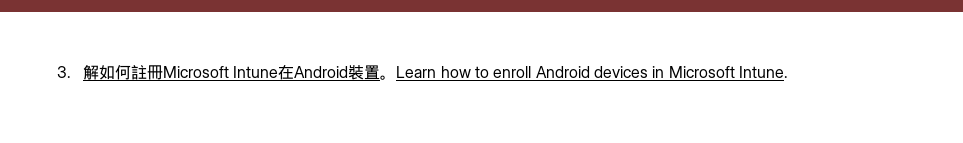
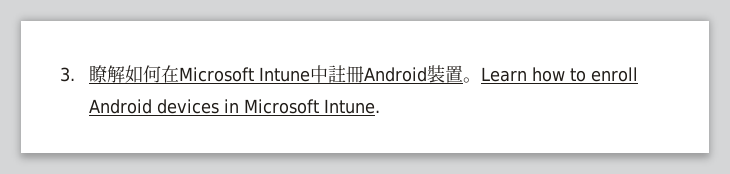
[83,65,295,80] 解如何註冊Microsoft Intune在 -> [89,65,365,83] 瞭解如何在Microsoft Intune中註冊

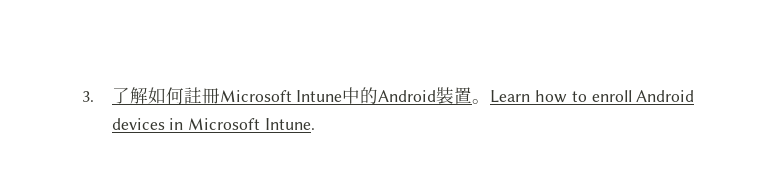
[89,65,180,83] 瞭解如何在 -> [111,87,220,104] 了解如何註冊
[328,65,365,83] 註冊 -> [360,87,379,104] 的

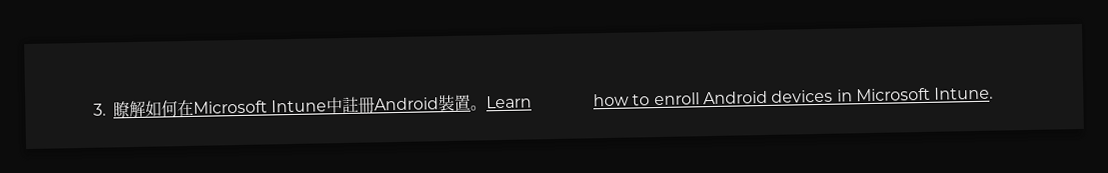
[111,87,220,104] 了解如何註冊 -> [113,99,194,118] 瞭解如何在
[360,87,379,104] 的 -> [342,96,376,114] 註冊

